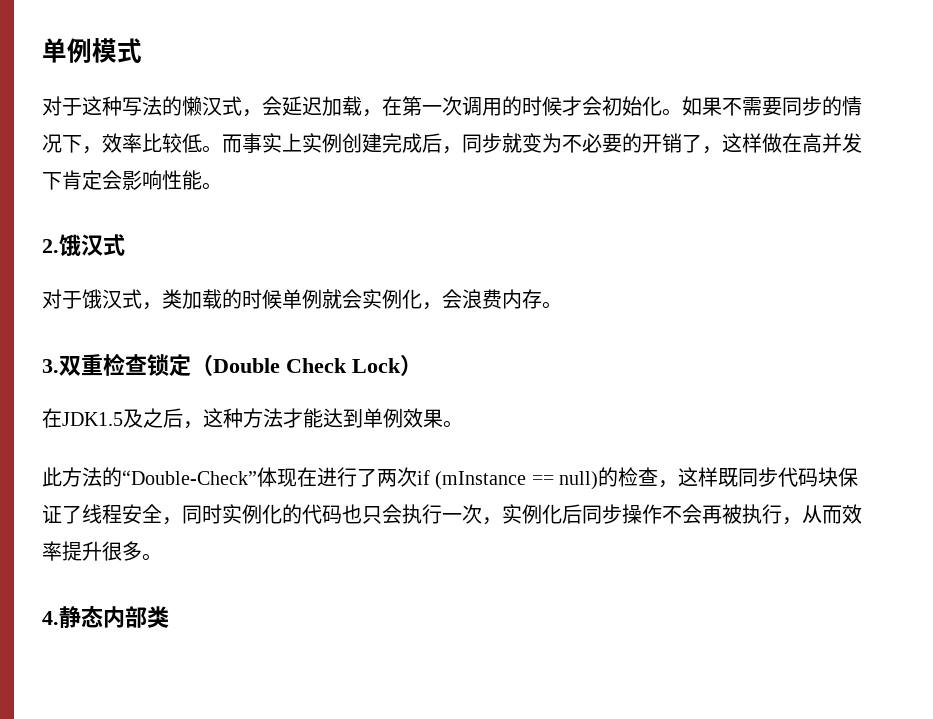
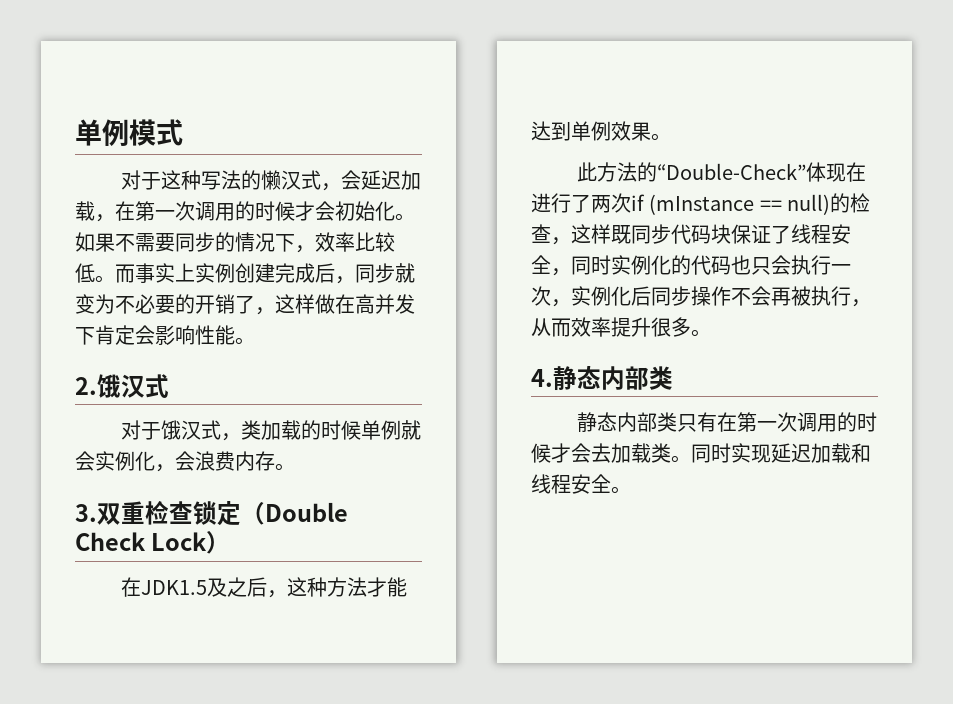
(169, 617) none -> [576,412,877,432] [531,443,871,463] [531,474,631,494] // 静态内部类只有在第一次调用的时候才会去加载类。同时实现延迟加载和线程安全。

